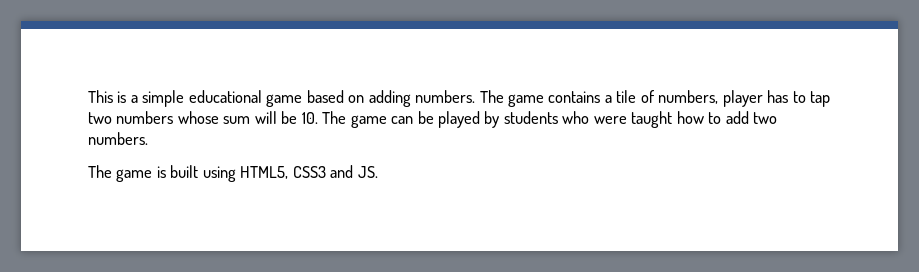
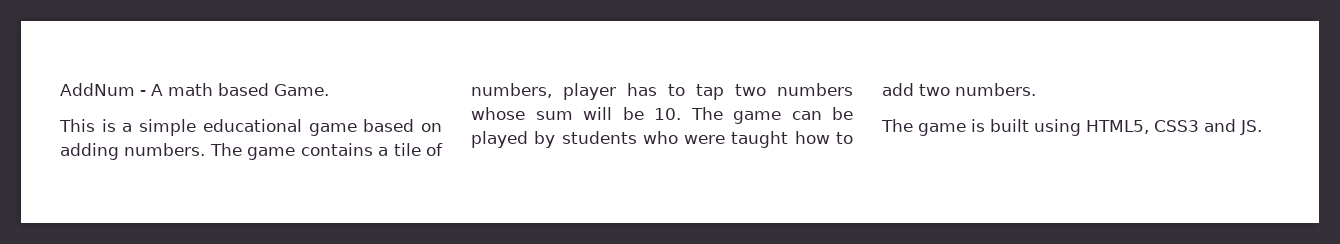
(88, 96) none -> [60,83,329,96] AddNum - A math based Game. //

